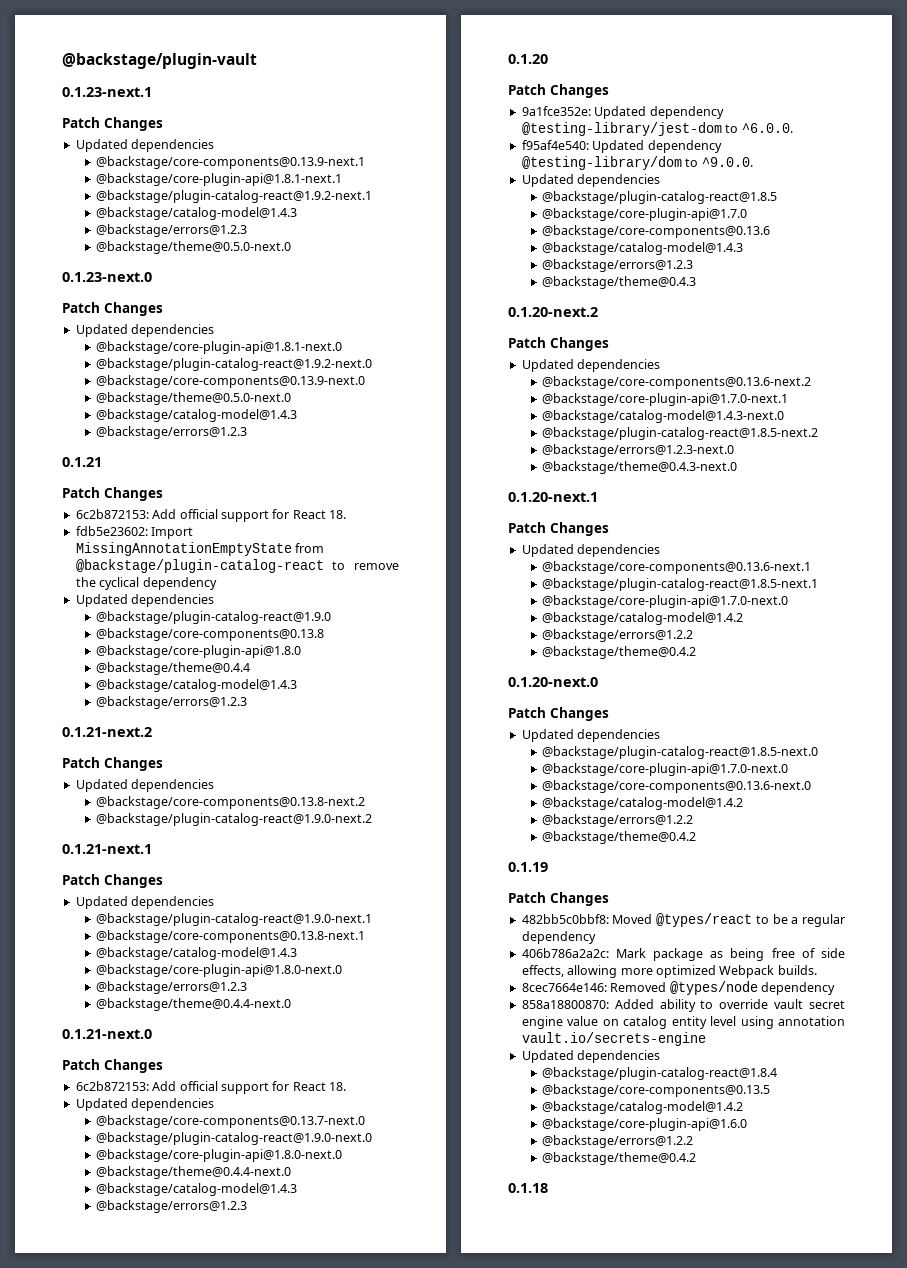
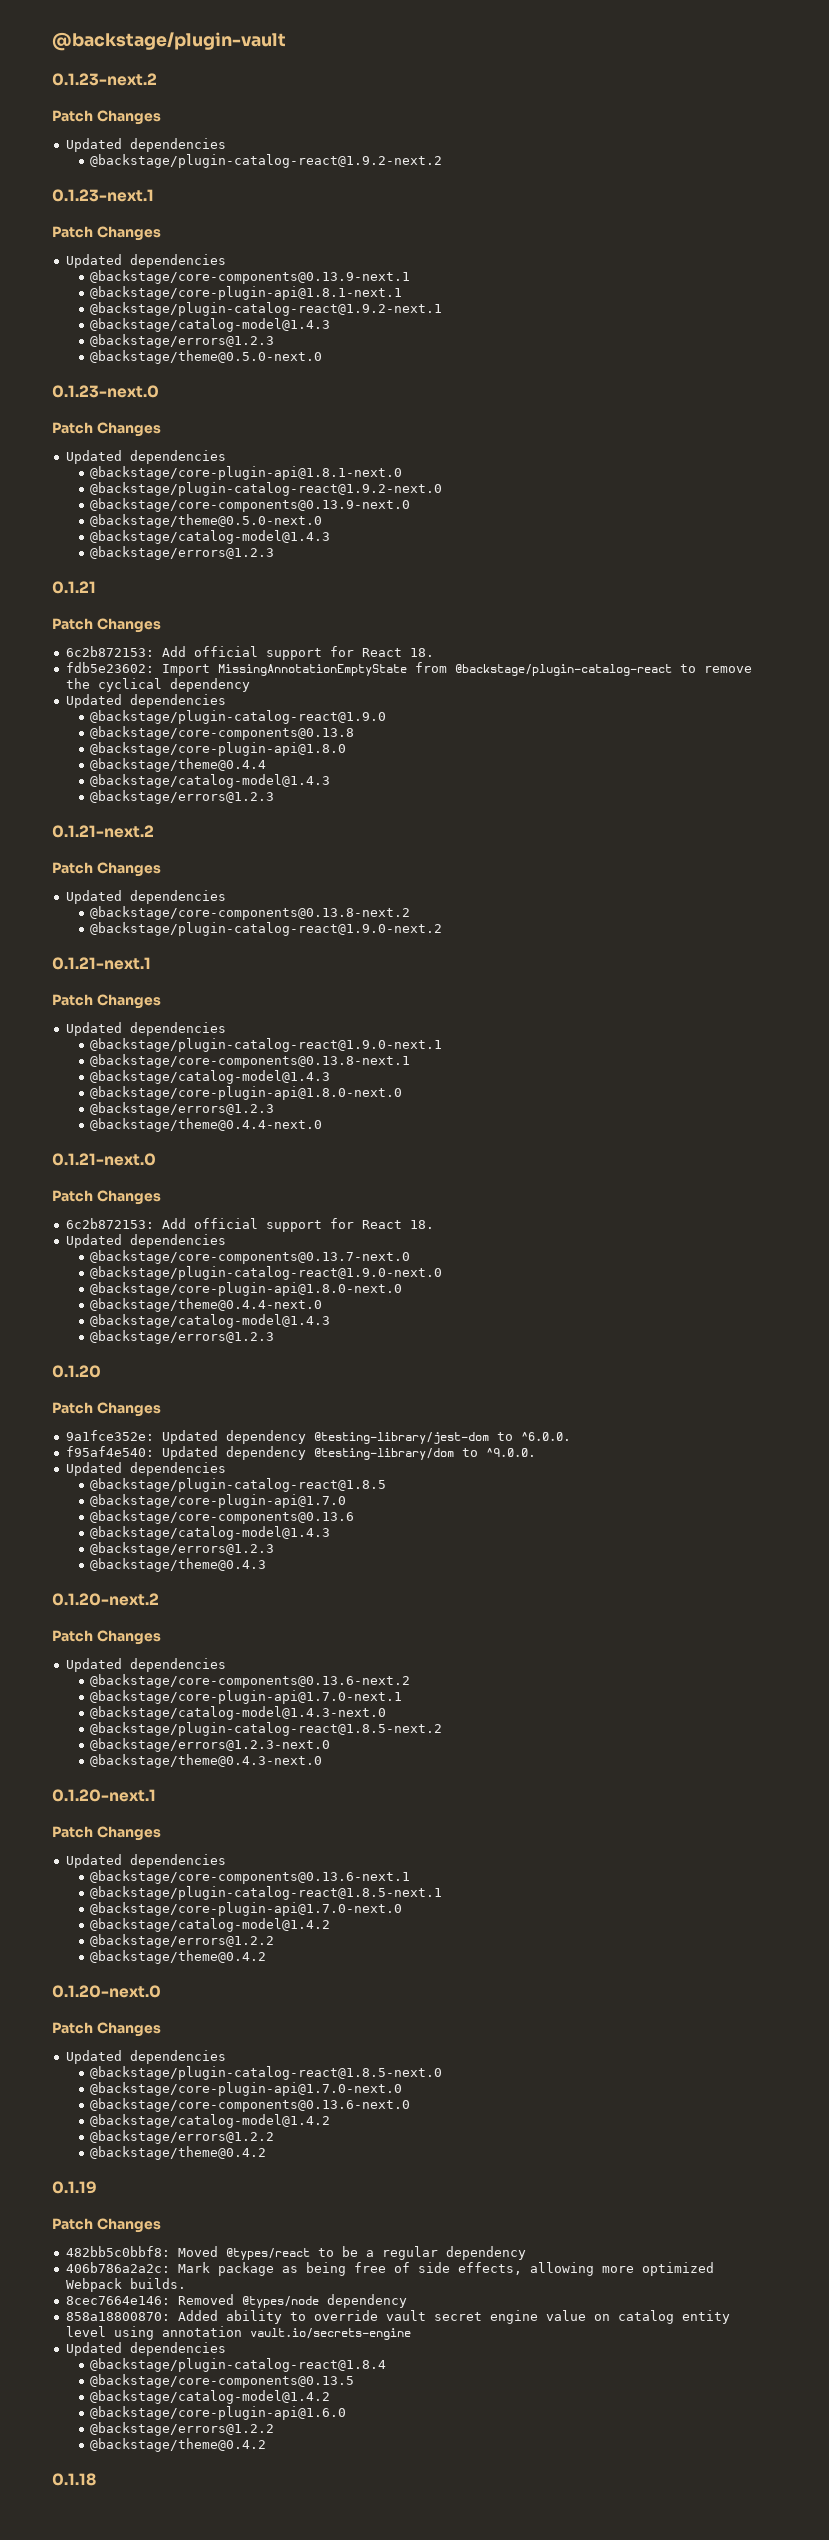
(257, 61) none -> [52,73,157,86] [52,110,161,125] [65,138,226,152] [90,154,443,168] // 0.1.23-next.2 // Patch Changes // Updated dependencies // @backstage/plugin-catalog-react@1.9.2-next.2

